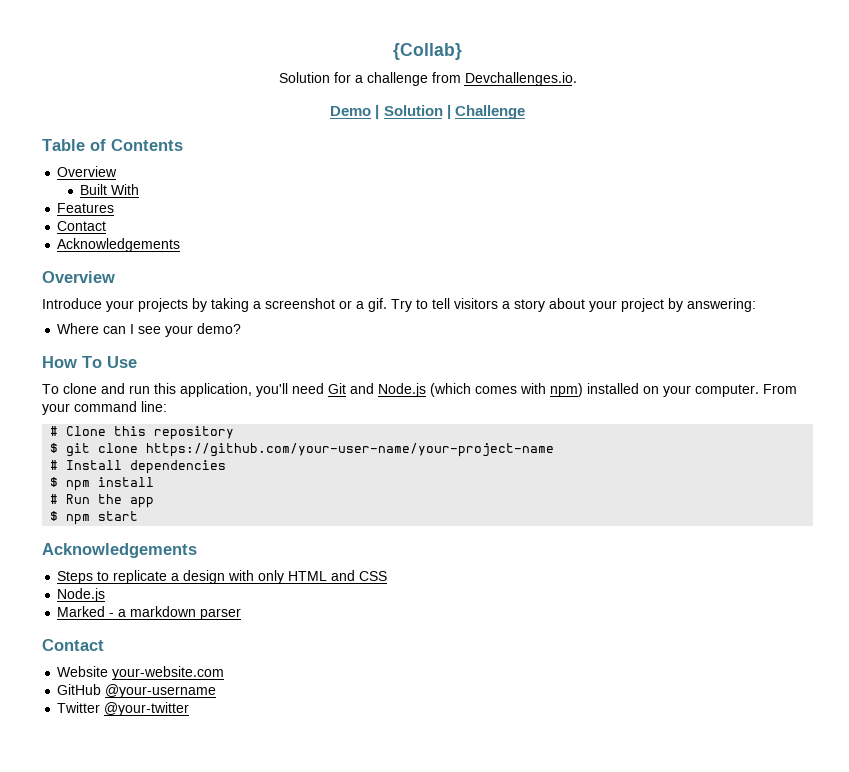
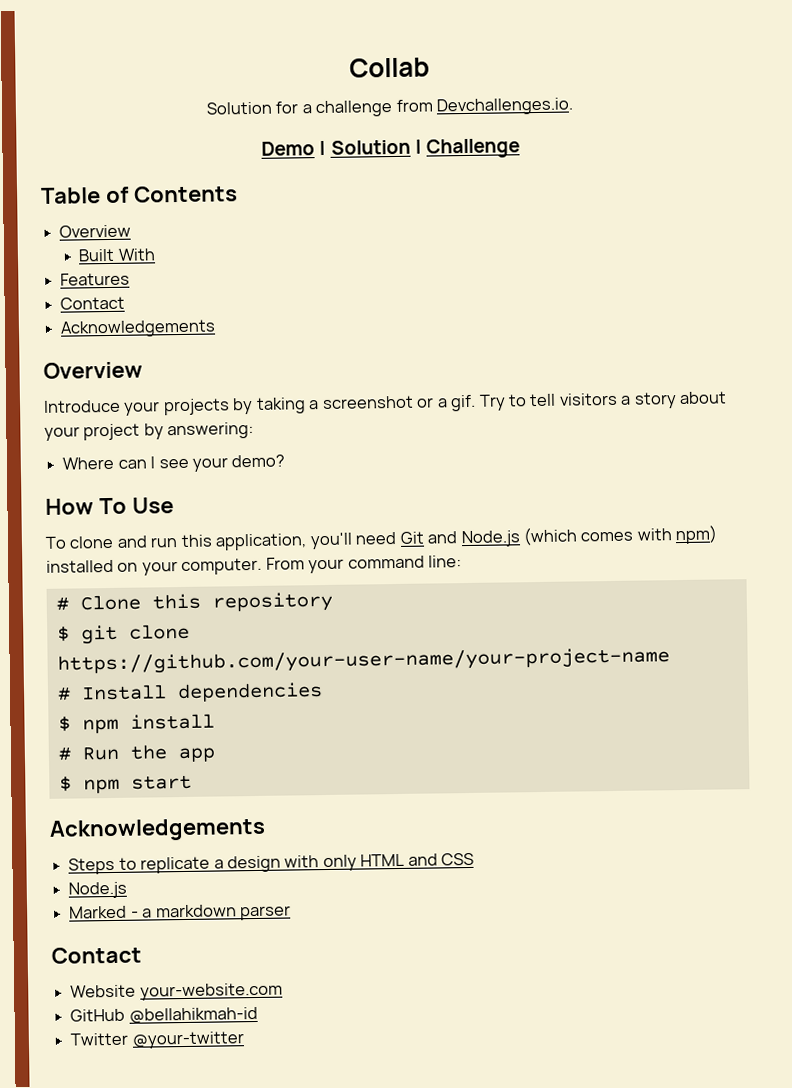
[393,43,462,60] {Collab} -> [349,57,430,78] Collab
[105,684,217,698] @your-username -> [128,1006,258,1024] @bellahikmah-id

